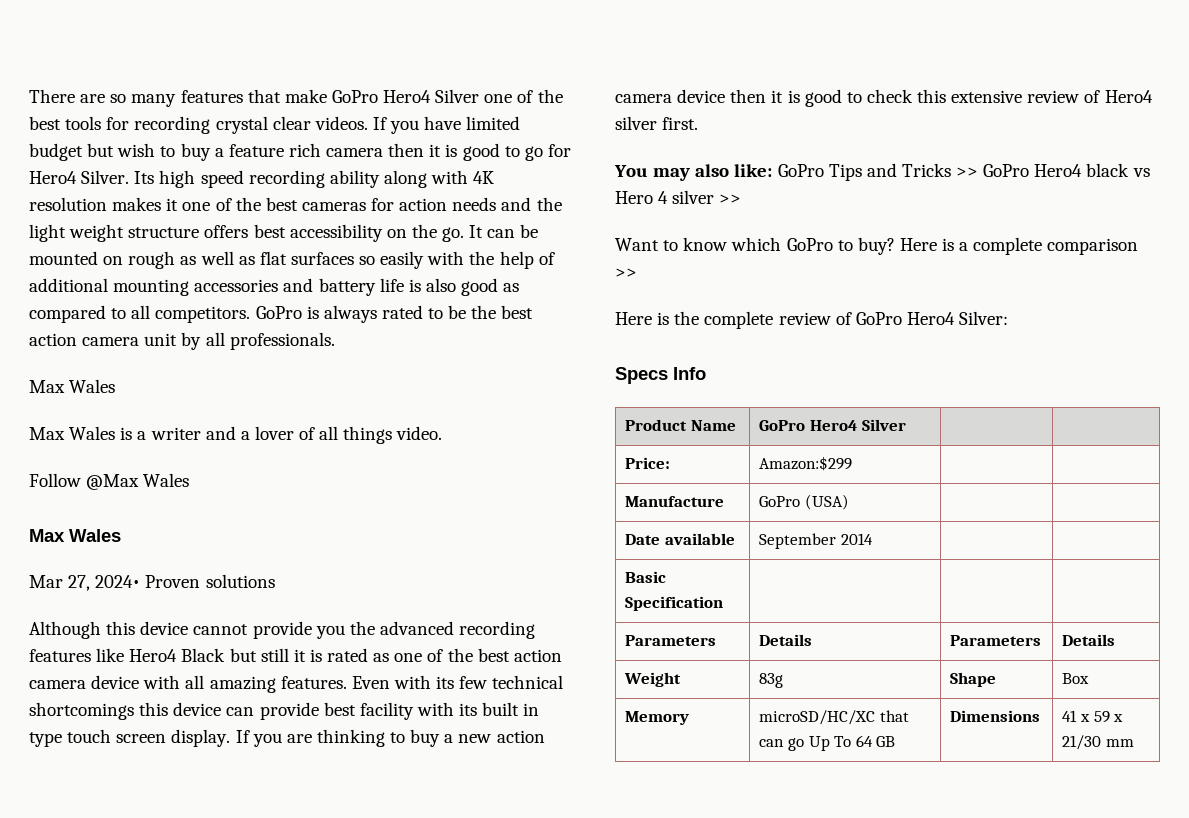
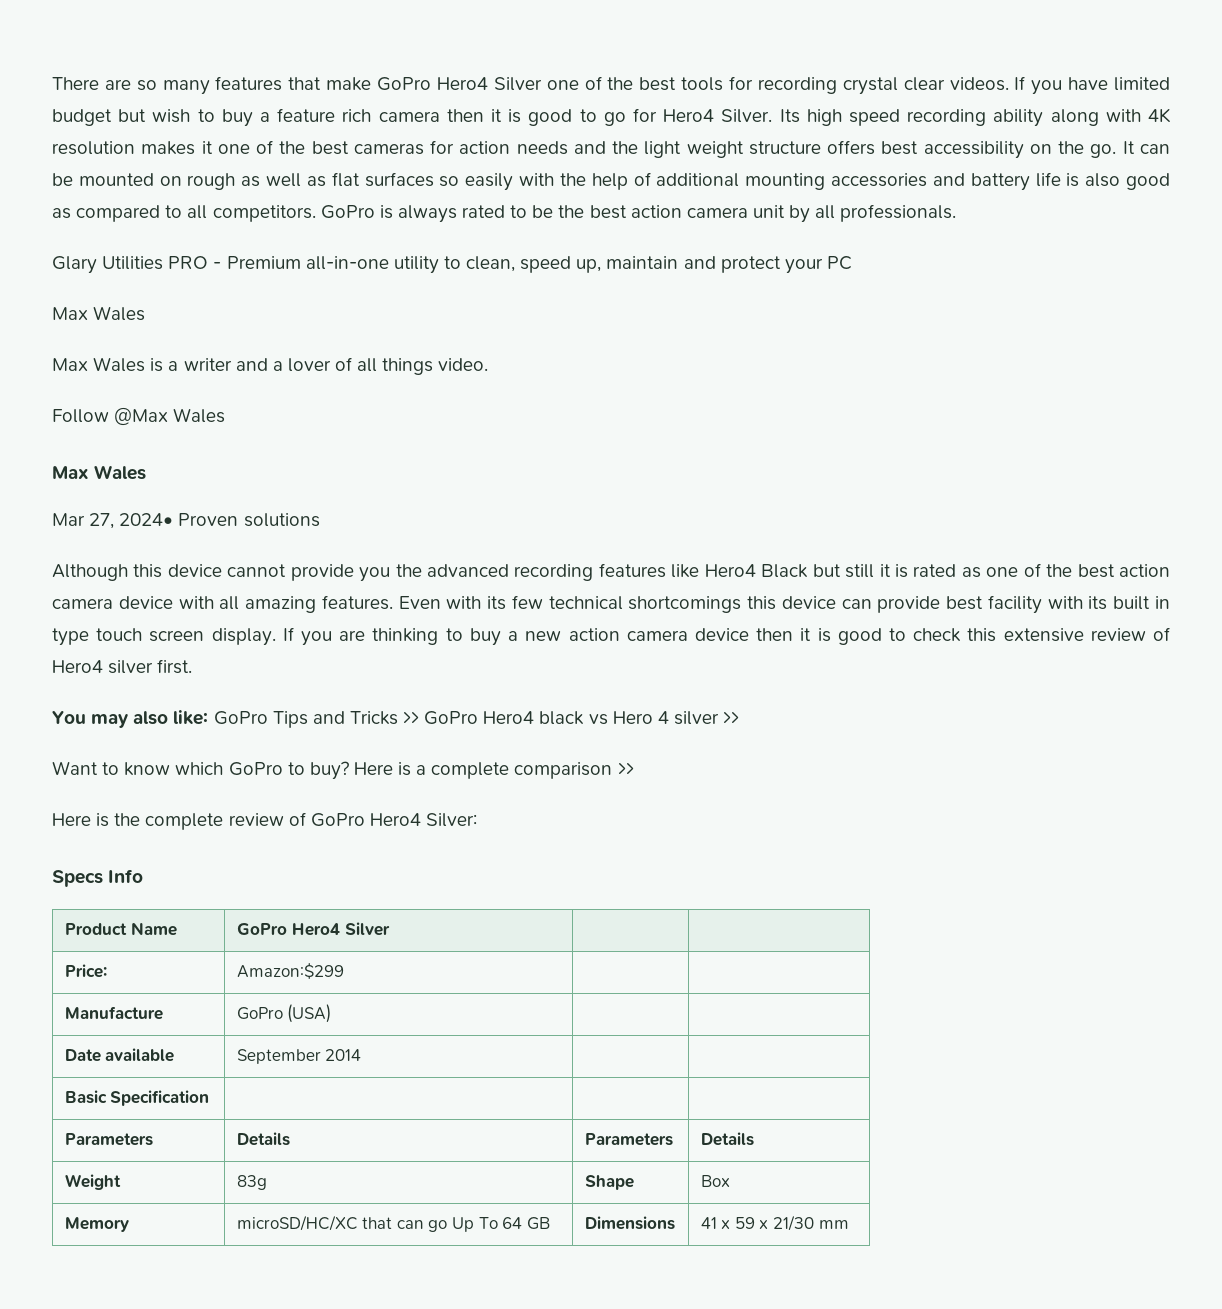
(335, 341) none -> [52,256,852,274] // Glary Utilities PRO - Premium all-in-one utility to clean, speed up, maintain and protect your PC

